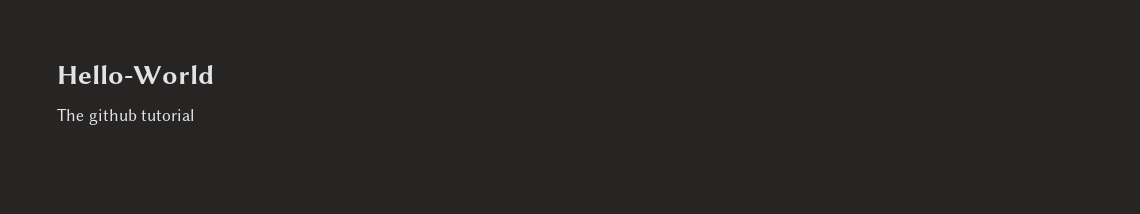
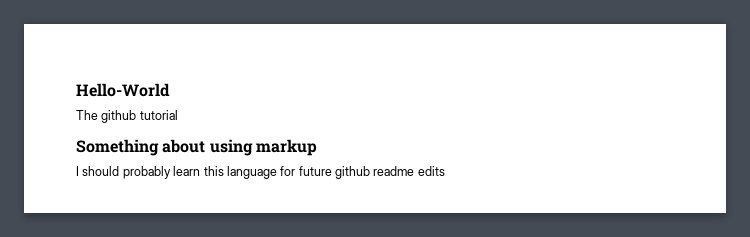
(195, 115) none -> [76,139,317,156] [76,166,445,179] // Something about using markup // I should probably learn this language for future github readme edits

